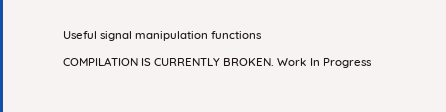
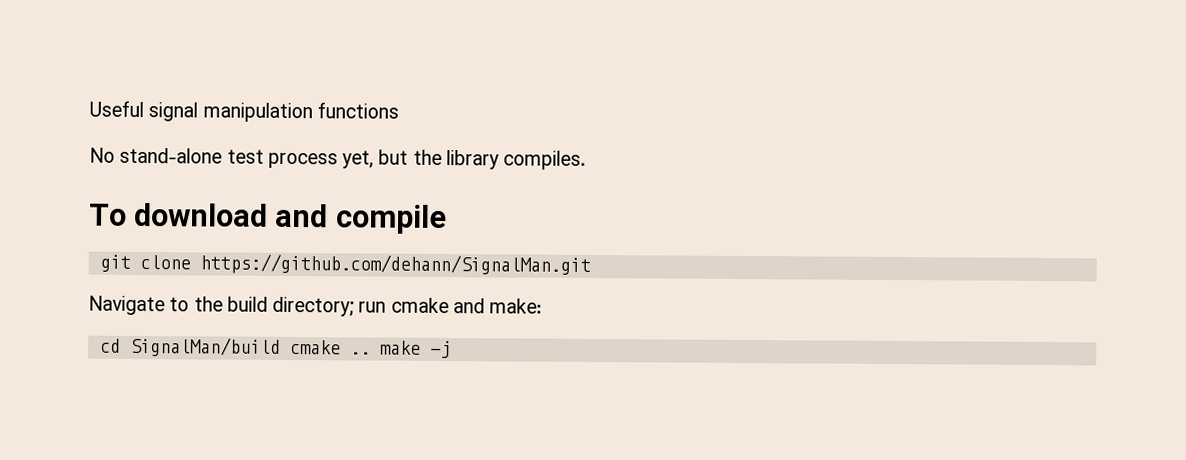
[63,57,372,68] COMPILATION IS CURRENTLY BROKEN. Work In Progress -> [89,147,587,170] [89,202,447,235] [99,253,591,276] [88,295,543,317] [99,336,451,359] No stand-alone test process yet, but the library compiles. // To download and compile // git clone https://github.com/dehann/SignalMan.git // Navigate to the build directory; run cmake and make: // cd SignalMan/build cmake .. make -j

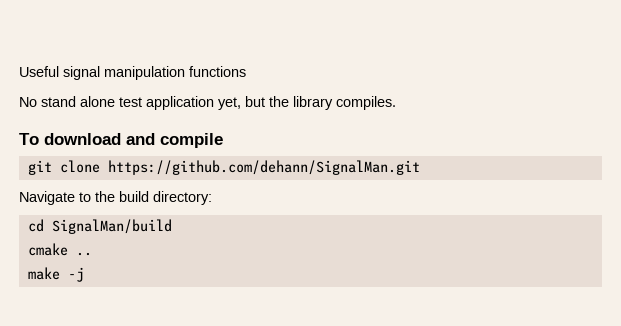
[119,147,338,169] stand-alone test process -> [41,96,214,110] stand alone test application
[272,296,543,317] directory; run cmake and make: -> [153,191,212,205] directory:
(281, 346) none -> (172, 226) //
(371, 353) none -> (92, 254) //

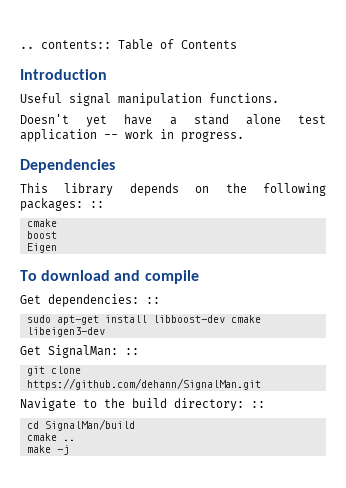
[19,66,246,80] [19,96,396,110] [19,133,223,148] Useful signal manipulation functions // No stand alone test application yet, but the library compiles. // To download and compile -> [20,39,237,50] [20,69,107,80] [20,93,279,106] [20,114,326,127] [20,129,244,142] [20,159,115,173] [20,183,326,196] [20,198,104,211] [26,219,57,227] [26,231,57,239] [26,243,57,253] [20,270,199,284] [20,294,160,307] [26,315,261,325] [26,327,105,337] [20,345,139,358] .. contents:: Table of Contents // Introduction // Useful signal manipulation functions. // Doesn't yet have a stand alone test application -- work in progress. // Dependencies // This library depends on the following packages: :: // cmake // boost // Eigen // To download and compile // Get dependencies: :: // sudo apt-get install libboost-dev cmake libeigen3-dev // Get SignalMan: ::
(212, 198) none -> [251,401,265,408] ::

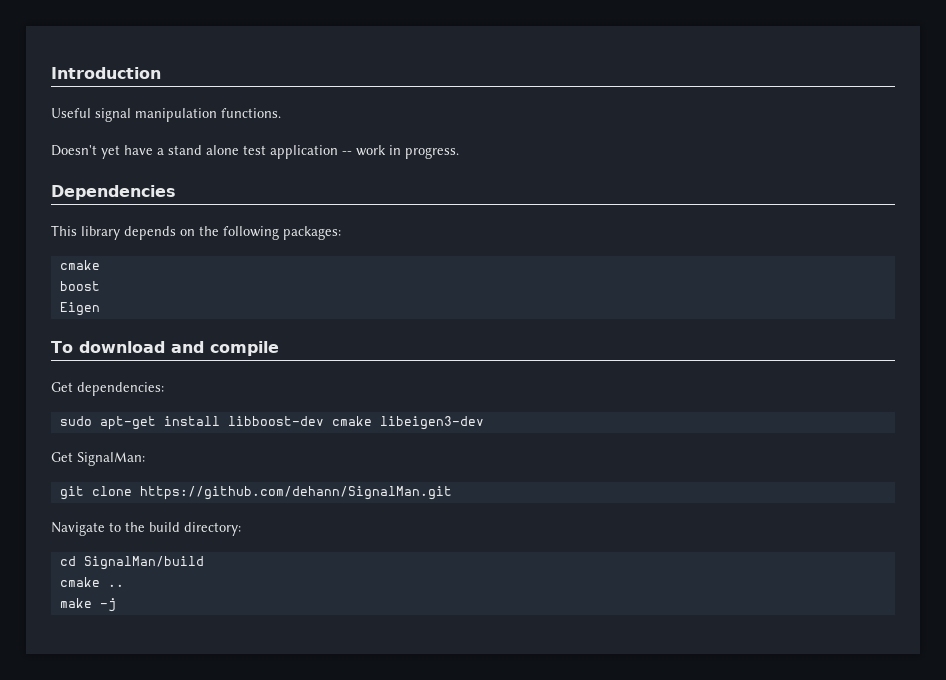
[20,39,237,50] .. contents:: Table of Contents // -> (51, 73) none
[90,201,104,208] :: -> (341, 233) none
[146,297,160,304] :: -> (164, 389) none
[125,348,139,355] :: -> (145, 459) none
[251,401,265,408] :: -> (241, 529) none

